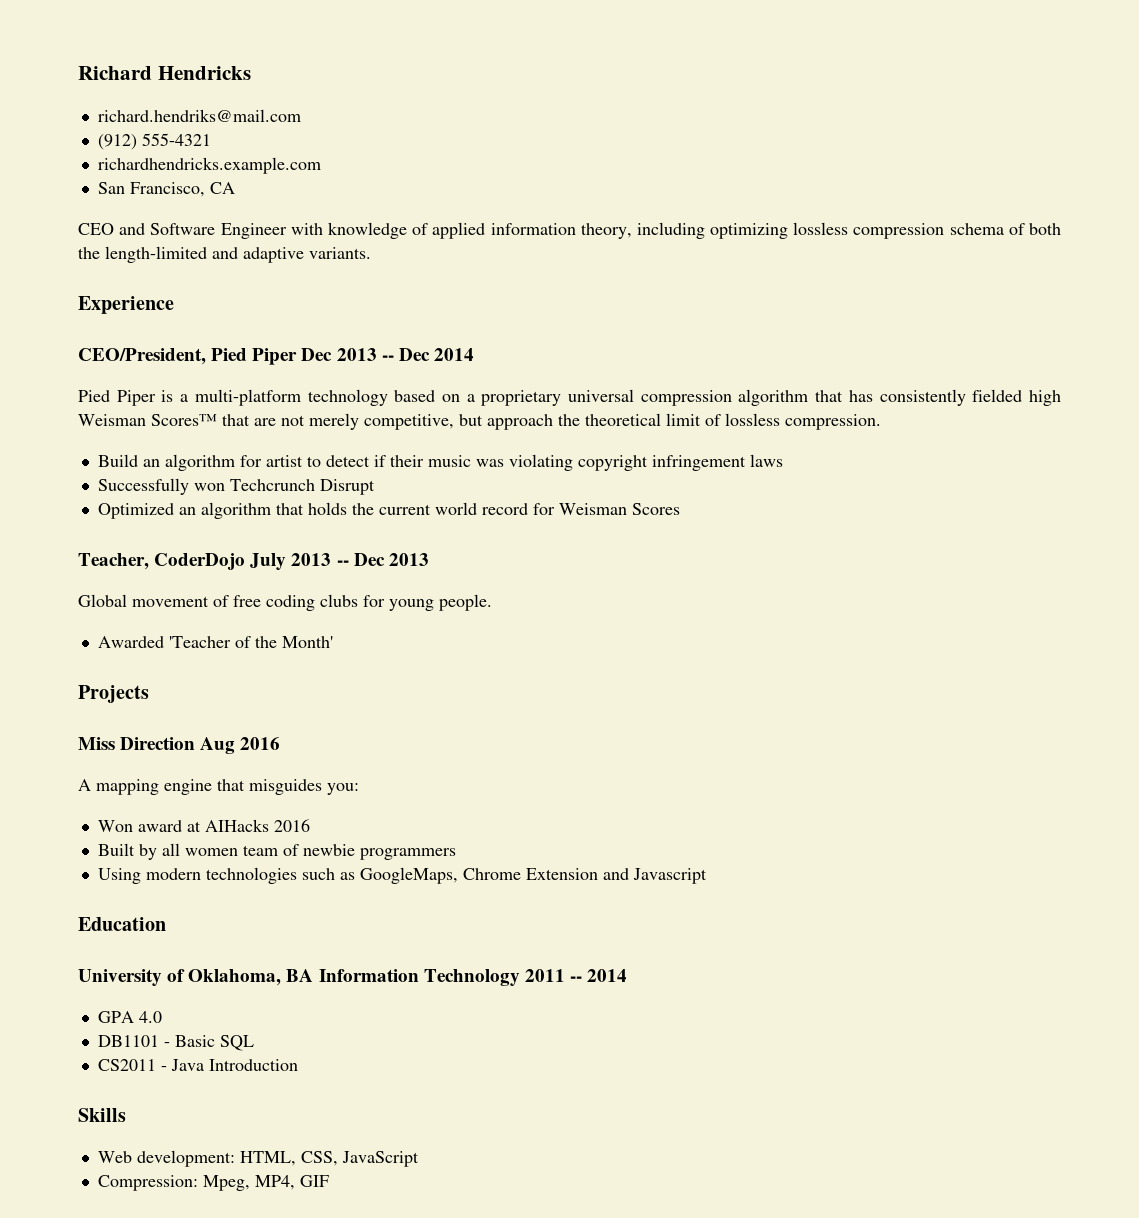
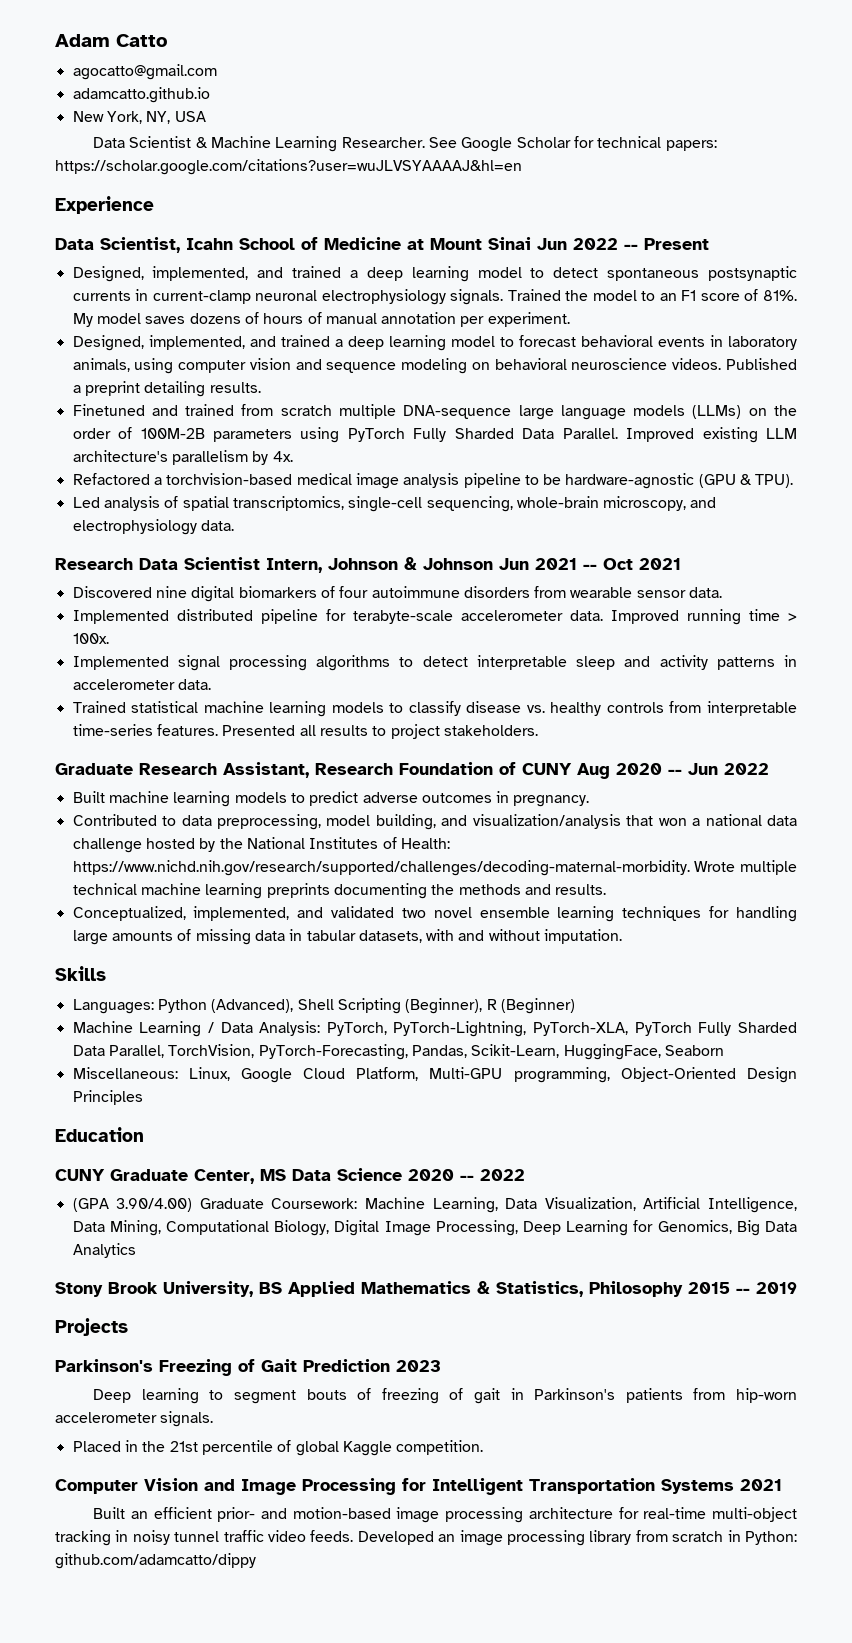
[78,66,251,80] [97,109,301,122] [97,133,211,150] [97,157,321,174] [97,182,235,197] [78,222,1061,239] [78,246,371,263] [78,296,174,314] [78,348,474,365] [78,389,1062,406] [78,413,881,430] [97,454,783,471] [97,478,375,495] [97,502,680,519] [78,553,429,570] [78,594,492,611] [97,636,333,648] [78,685,149,703] [78,737,281,754] [78,779,359,795] [97,819,310,832] [97,843,456,860] [97,867,707,884] [78,917,166,931] [78,969,628,986] [97,1011,162,1023] [97,1035,254,1051] [97,1059,298,1071] [78,1108,126,1122] [97,1150,419,1167] [97,1175,329,1191] Richard Hendricks // richard.hendriks@mail.com // (912) 555-4321 // richardhendricks.example.com // San Francisco, CA // CEO and Software Engineer with knowledge of applied information theory, including optimizing lossless compression schema of both the length-limited and adaptive variants. // Experience // CEO/President, Pied Piper Dec 2013 -- Dec 2014 // Pied Piper is a multi-platform technology based on a proprietary universal compression algorithm that has consistently fielded high Weisman Scores™ that are not merely competitive, but approach the theoretical limit of lossless compression. // Build an algorithm for artist to detect if their music was violating copyright infringement laws // Successfully won Techcrunch Disrupt // Optimized an algorithm that holds the current world record for Weisman Scores // Teacher, CoderDojo July 2013 -- Dec 2013 // Global movement of free coding clubs for young people. // Awarded 'Teacher of the Month' // Projects // Miss Direction Aug 2016 // A mapping engine that misguides you: // Won award at AIHacks 2016 // Built by all women team of newbie programmers // Using modern technologies such as GoogleMaps, Chrome Extension and Javascript // Education // University of Oklahoma, BA Information Technology 2011 -- 2014 // GPA 4.0 // DB1101 - Basic SQL // CS2011 - Java Introduction // Skills // Web development: HTML, CSS, JavaScript // Compression: Mpeg, MP4, GIF -> [55,34,167,47] [72,64,217,80] [72,87,210,103] [72,111,206,124] [93,136,717,152] [55,159,522,175] [55,196,154,214] [55,237,709,253] [72,266,798,282] [72,289,798,305] [72,312,570,327] [72,335,798,351] [72,358,797,374] [72,381,261,397] [72,404,797,420] [72,427,797,443] [72,450,293,465] [72,473,794,489] [72,496,717,512] [72,519,234,535] [55,557,681,573] [72,586,723,602] [72,609,797,625] [72,633,109,644] [72,655,798,671] [72,679,211,690] [72,701,797,717] [72,724,538,739] [55,762,769,779] [72,791,590,807] [72,814,798,830] [72,837,450,853] [72,860,798,876] [72,883,607,899] [72,906,798,922] [72,929,623,945] [55,966,106,981] [72,998,575,1014] [72,1021,797,1037] [72,1044,724,1060] [72,1067,797,1083] [72,1090,143,1105] [55,1127,144,1142] [55,1168,525,1184] [72,1197,798,1213] [72,1220,798,1236] [72,1243,136,1258] [55,1281,797,1297] [55,1318,128,1336] [55,1359,441,1376] [93,1388,798,1404] [55,1411,214,1427] [72,1440,484,1456] [55,1478,782,1495] [93,1507,797,1523] [55,1530,797,1546] [55,1553,256,1569] Adam Catto // agocatto@gmail.com // adamcatto.github.io // New York, NY, USA // Data Scientist & Machine Learning Researcher. See Google Scholar for technical papers: https://scholar.google.com/citations?user=wuJLVSYAAAAJ&hl=en // Experience // Data Scientist, Icahn School of Medicine at Mount Sinai Jun 2022 -- Present // Designed, implemented, and trained a deep learning model to detect spontaneous postsynaptic currents in current-clamp neuronal electrophysiology signals. Trained the model to an F1 score of 81%. My model saves dozens of hours of manual annotation per experiment. // Designed, implemented, and trained a deep learning model to forecast behavioral events in laboratory animals, using computer vision and sequence modeling on behavioral neuroscience videos. Published a preprint detailing results. // Finetuned and trained from scratch multiple DNA-sequence large language models (LLMs) on the order of 100M-2B parameters using PyTorch Fully Sharded Data Parallel. Improved existing LLM architecture's parallelism by 4x. // Refactored a torchvision-based medical image analysis pipeline to be hardware-agnostic (GPU & TPU). // Led analysis of spatial transcriptomics, single-cell sequencing, whole-brain microscopy, and electrophysiology data. // Research Data Scientist Intern, Johnson & Johnson Jun 2021 -- Oct 2021 // Discovered nine digital biomarkers of four autoimmune disorders from wearable sensor data. // Implemented distributed pipeline for terabyte-scale accelerometer data. Improved running time > 100x. // Implemented signal processing algorithms to detect interpretable sleep and activity patterns in accelerometer data. // Trained statistical machine learning models to classify disease vs. healthy controls from interpretable time-series features. Presented all results to project stakeholders. // Graduate Research Assistant, Research Foundation of CUNY Aug 2020 -- Jun 2022 // Built machine learning models to predict adverse outcomes in pregnancy. // Contributed to data preprocessing, model building, and visualization/analysis that won a national data challenge hosted by the National Institutes of Health: https://www.nichd.nih.gov/research/supported/challenges/decoding-maternal-morbidity. Wrote multiple technical machine learning preprints documenting the methods and results. // Conceptualized, implemented, and validated two novel ensemble learning techniques for handling large amounts of missing data in tabular datasets, with and without imputation. // Skills // Languages: Python (Advanced), Shell Scripting (Beginner), R (Beginner) // Machine Learning / Data Analysis: PyTorch, PyTorch-Lightning, PyTorch-XLA, PyTorch Fully Sharded Data Parallel, TorchVision, PyTorch-Forecasting, Pandas, Scikit-Learn, HuggingFace, Seaborn // Miscellaneous: Linux, Google Cloud Platform, Multi-GPU programming, Object-Oriented Design Principles // Education // CUNY Graduate Center, MS Data Science 2020 -- 2022 // (GPA 3.90/4.00) Graduate Coursework: Machine Learning, Data Visualization, Artificial Intelligence, Data Mining, Computational Biology, Digital Image Processing, Deep Learning for Genomics, Big Data Analytics // Stony Brook University, BS Applied Mathematics & Statistics, Philosophy 2015 -- 2019 // Projects // Parkinson's Freezing of Gait Prediction 2023 // Deep learning to segment bouts of freezing of gait in Parkinson's patients from hip-worn accelerometer signals. // Placed in the 21st percentile of global Kaggle competition. // Computer Vision and Image Processing for Intelligent Transportation Systems 2021 // Built an efficient prior- and motion-based image processing architecture for real-time multi-object tracking in noisy tunnel traffic video feeds. Developed an image processing library from scratch in Python: github.com/adamcatto/dippy

